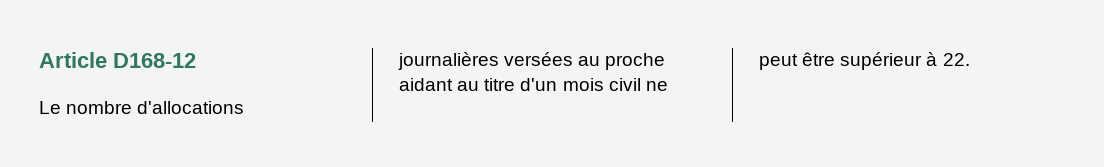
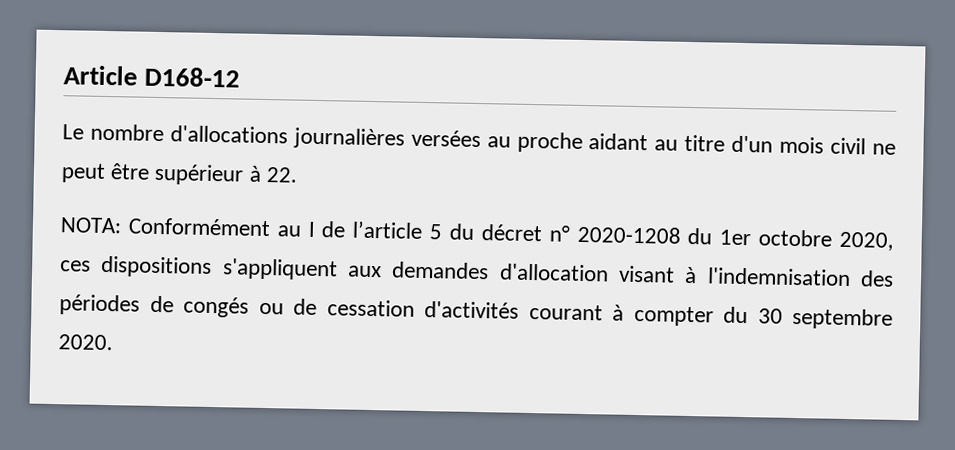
(970, 59) none -> [60,217,894,251] [60,255,894,287] [59,294,893,330] [58,334,113,351] // NOTA: Conformément au I de l’article 5 du décret n° 2020-1208 du 1er octobre 2020, ces dispositions s'appliquent aux demandes d'allocation visant à l'indemnisation des périodes de congés ou de cessation d'activités courant à compter du 30 septembre 2020.

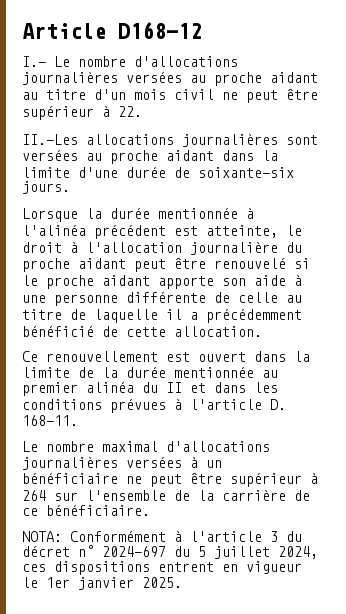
(241, 77) none -> [22,56,46,67] I.-
[60,217,894,251] [60,255,894,287] [59,294,893,330] [58,334,113,351] NOTA: Conformément au I de l’article 5 du décret n° 2020-1208 du 1er octobre 2020, ces dispositions s'appliquent aux demandes d'allocation visant à l'indemnisation des périodes de congés ou de cessation d'activités courant à compter du 30 septembre 2020. -> [22,133,318,147] [22,149,278,164] [22,166,294,178] [22,181,70,194] [22,207,254,222] [22,224,302,239] [22,241,302,255] [22,257,310,272] [22,274,302,289] [22,291,302,306] [22,308,302,323] [22,325,262,337] [22,351,310,362] [22,366,278,378] [22,381,278,396] [22,398,286,413] [22,415,78,426] [22,441,270,452] [22,456,222,470] [22,472,318,487] [22,489,310,501] [22,504,150,516] [22,530,302,542] [22,545,318,559] [22,561,302,575] [22,577,182,590] II.-Les allocations journalières sont versées au proche aidant dans la limite d'une durée de soixante-six jours. // Lorsque la durée mentionnée à l'alinéa précédent est atteinte, le droit à l'allocation journalière du proche aidant peut être renouvelé si le proche aidant apporte son aide à une personne différente de celle au titre de laquelle il a précédemment bénéficié de cette allocation. // Ce renouvellement est ouvert dans la limite de la durée mentionnée au premier alinéa du II et dans les conditions prévues à l'article D. 168-11. // Le nombre maximal d'allocations journalières versées à un bénéficiaire ne peut être supérieur à 264 sur l'ensemble de la carrière de ce bénéficiaire. // NOTA: Conformément à l'article 3 du décret n° 2024-697 du 5 juillet 2024, ces dispositions entrent en vigueur le 1er janvier 2025.

